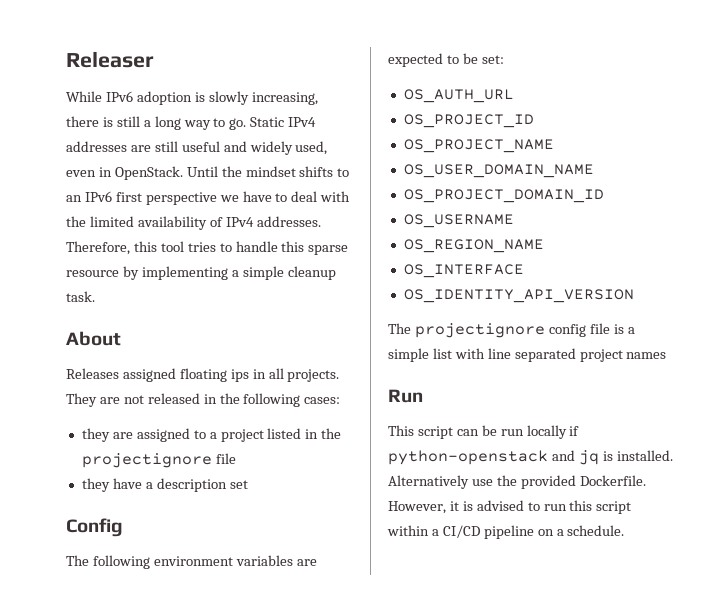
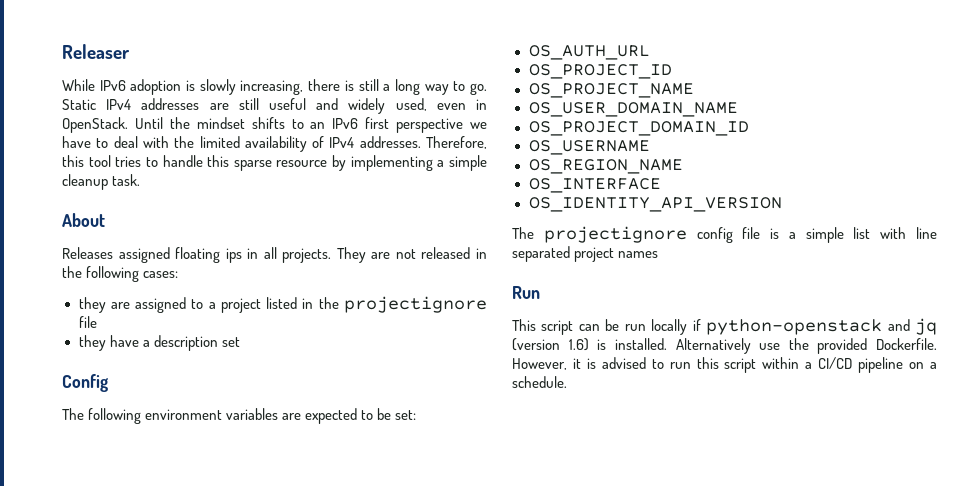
(599, 457) none -> [512,338,589,351] (version 1.6)

